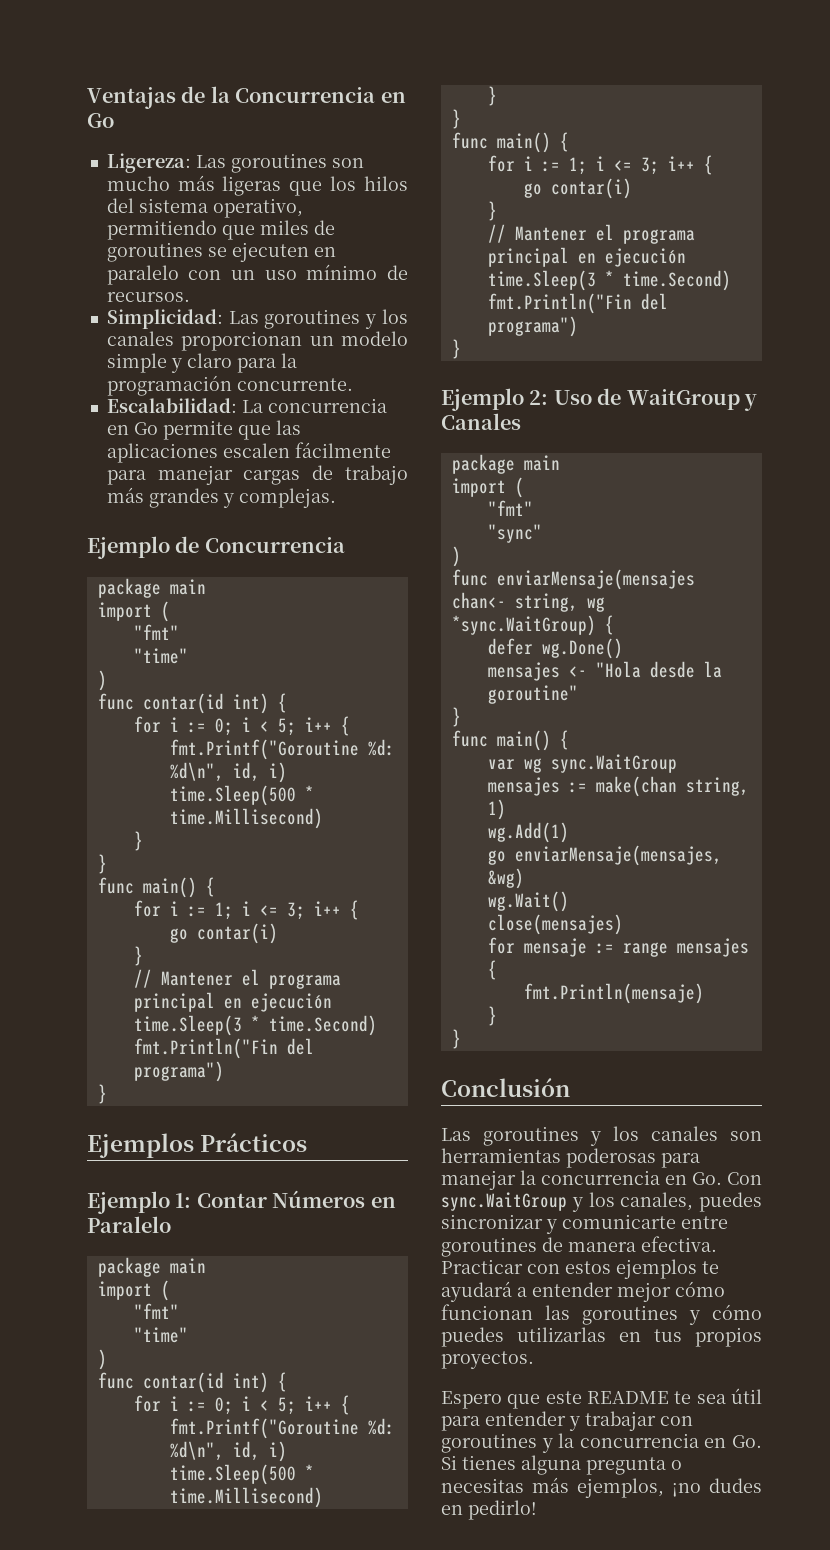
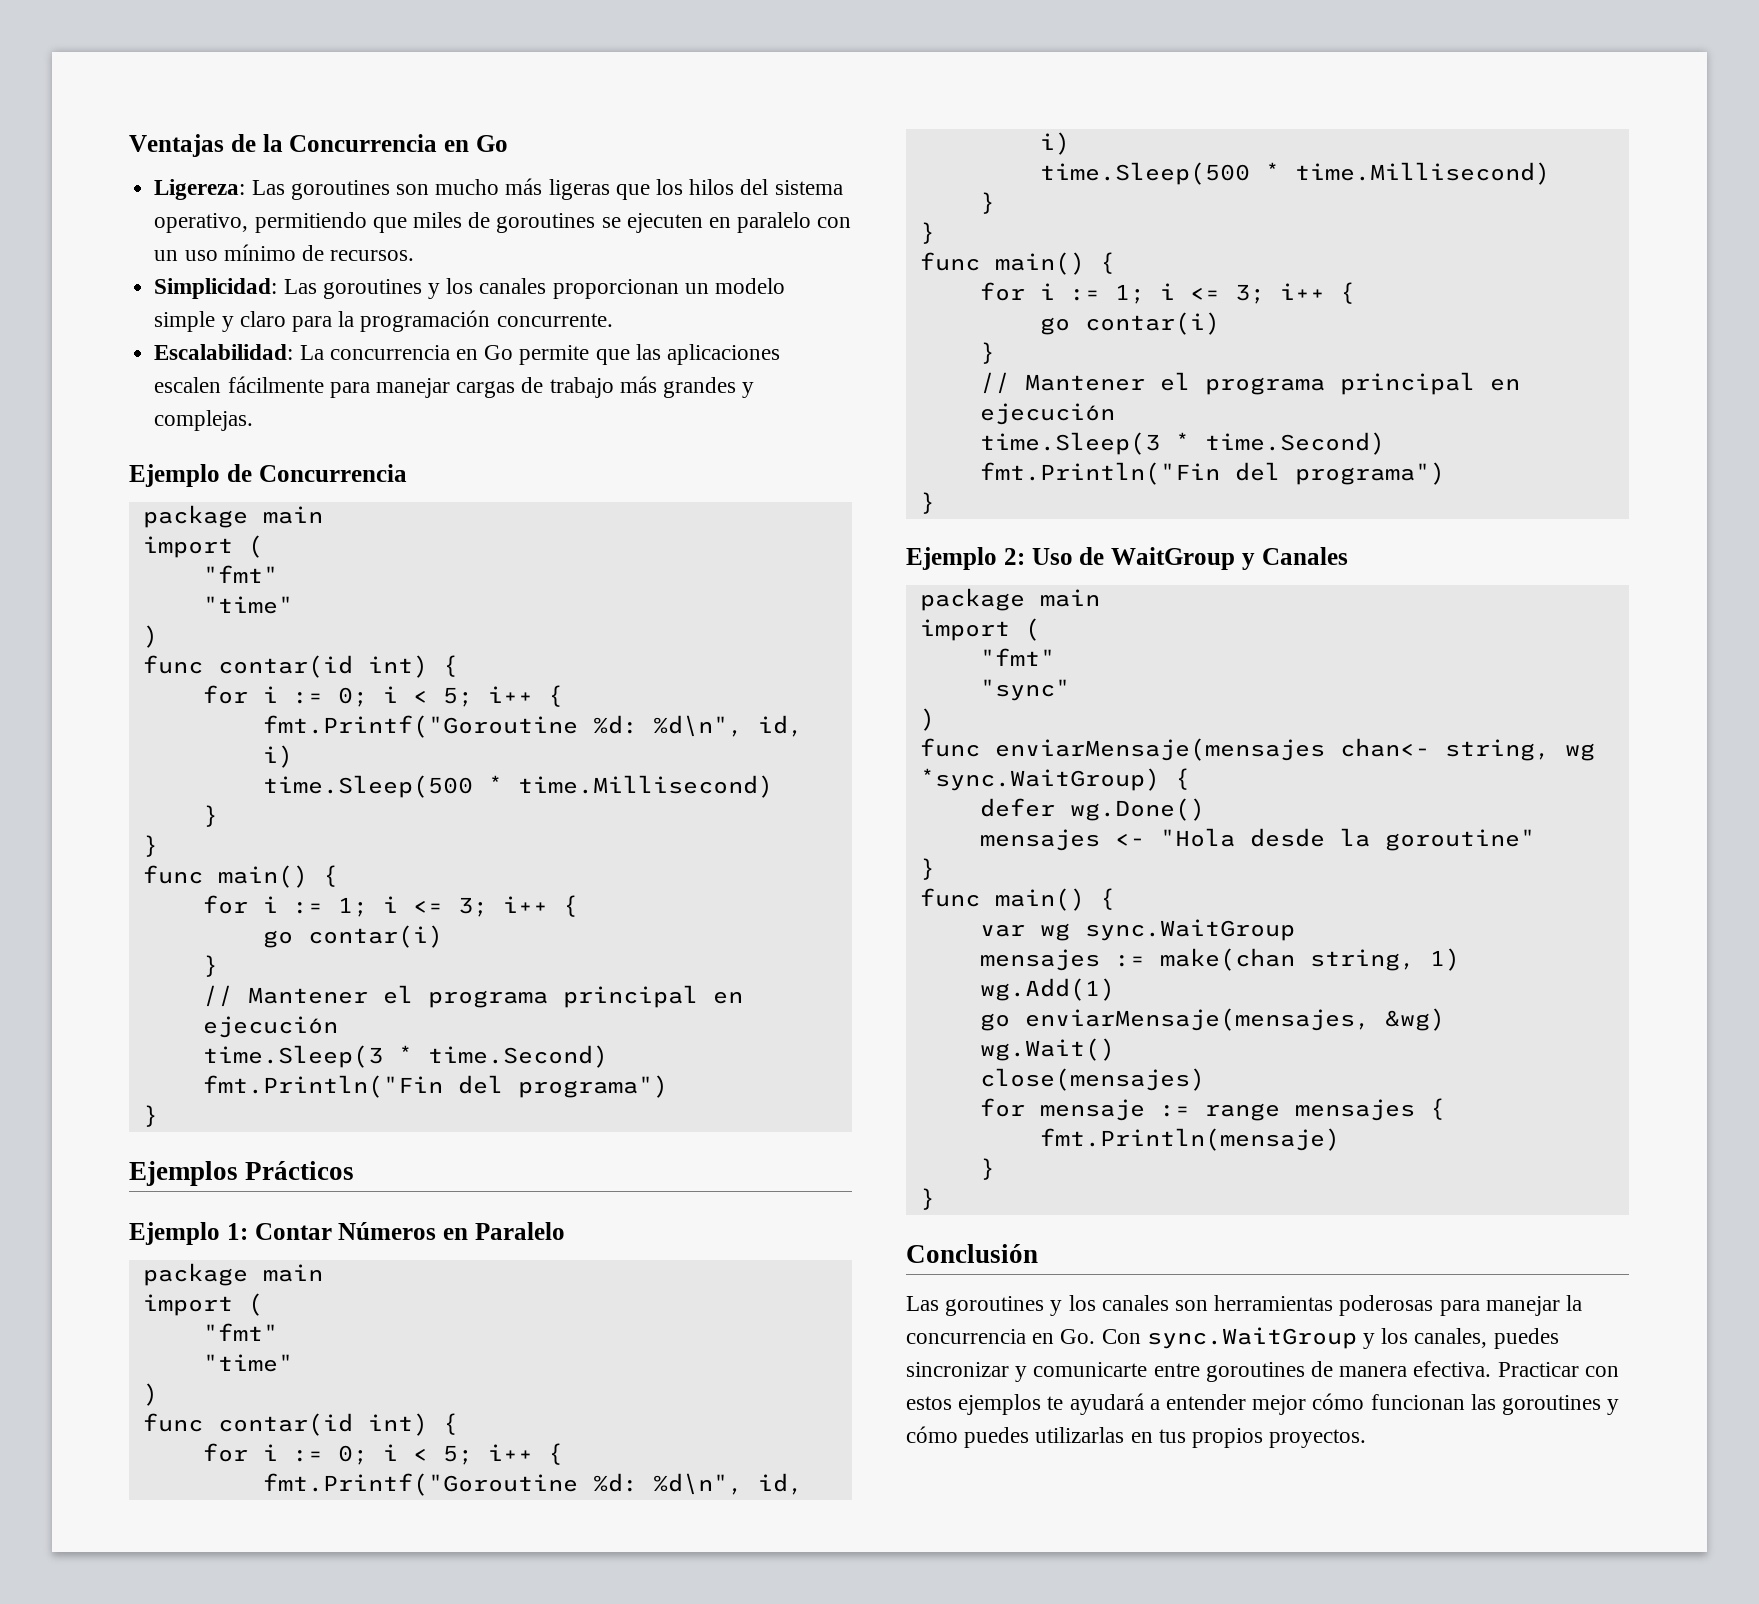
[441,1388,762,1409] [441,1411,693,1431] [441,1433,762,1453] [441,1455,682,1475] [441,1477,762,1498] [441,1500,537,1520] // Espero que este README te sea útil para entender y trabajar con goroutines y la concurrencia en Go. Si tienes alguna pregunta o necesitas más ejemplos, ¡no dudes en pedirlo! -> (1367, 1438) none

